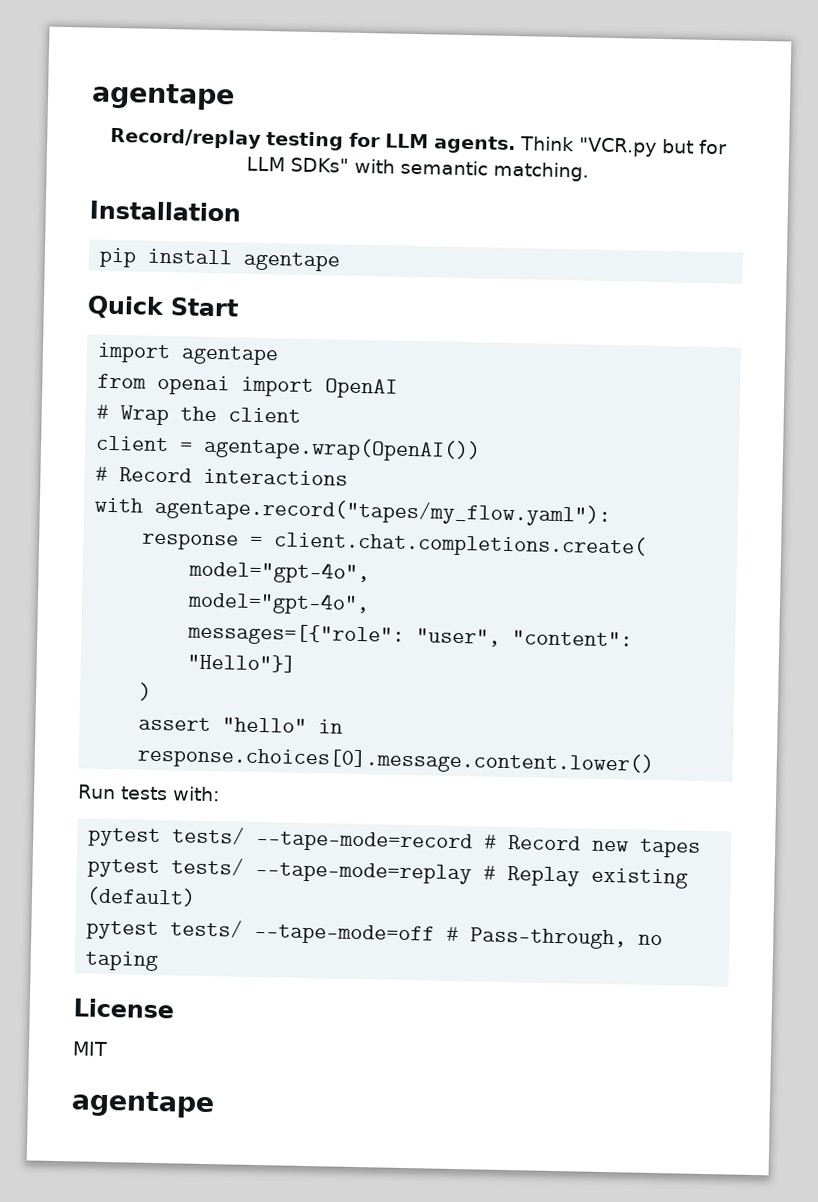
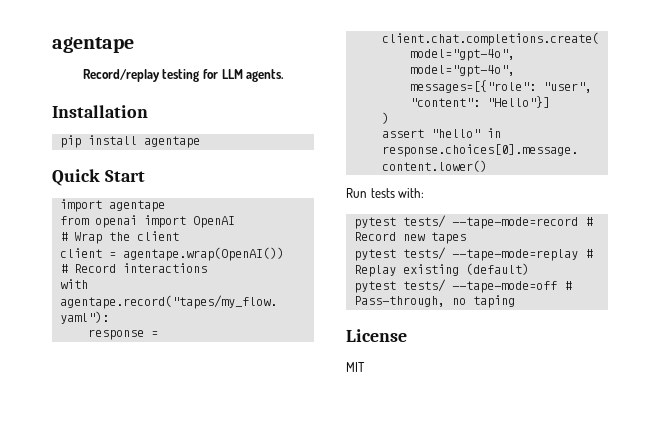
[520,136,727,157] [246,156,589,182] Think "VCR.py but for LLM SDKs" with semantic matching. -> (285, 75) none
[71,1090,215,1119] // agentape -> (365, 367) none

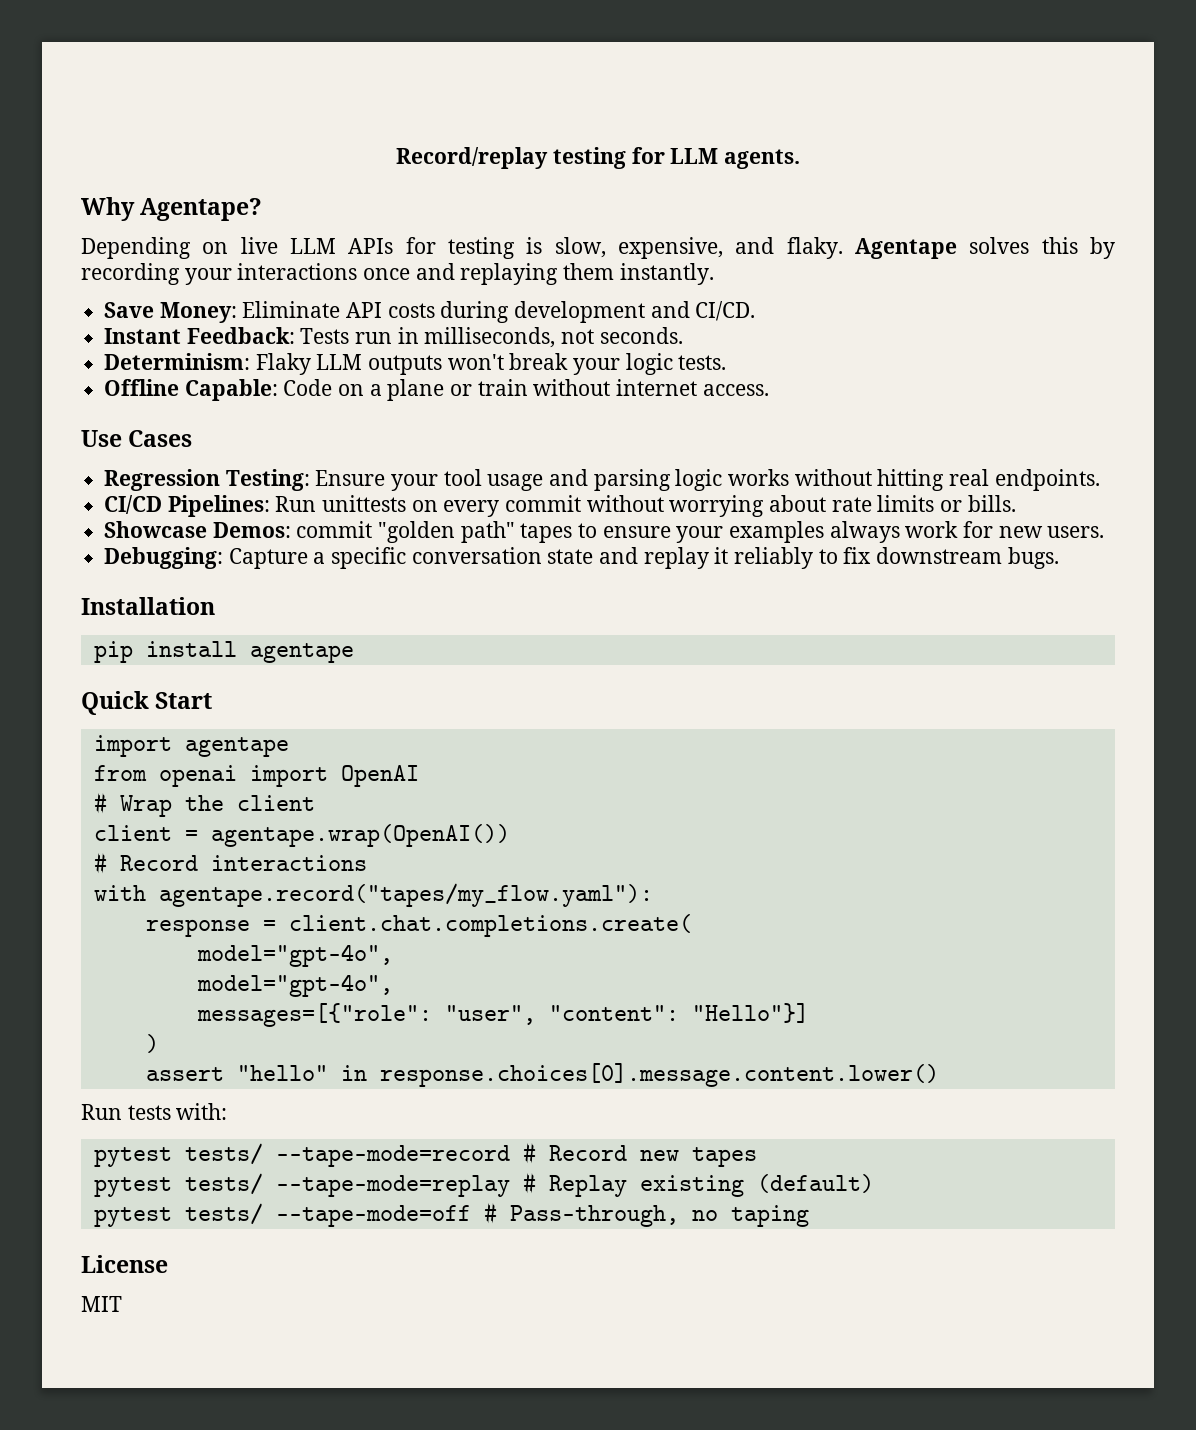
[52,37,134,53] agentape // -> (396, 158) none
(285, 75) none -> [81,197,263,221] [81,237,1115,259] [81,263,714,285] [104,301,756,323] [104,327,683,348] [104,353,727,375] [104,379,769,401] [81,430,193,447] [104,469,1100,491] [104,495,1016,517] [104,521,1105,543] [104,547,1059,569] // Why Agentape? // Depending on live LLM APIs for testing is slow, expensive, and flaky. Agentape solves this by recording your interactions once and replaying them instantly. // Save Money: Eliminate API costs during development and CI/CD. // Instant Feedback: Tests run in milliseconds, not seconds. // Determinism: Flaky LLM outputs won't break your logic tests. // Offline Capable: Code on a plane or train without internet access. // Use Cases // Regression Testing: Ensure your tool usage and parsing logic works without hitting real endpoints. // CI/CD Pipelines: Run unittests on every commit without worrying about rate limits or bills. // Showcase Demos: commit "golden path" tapes to ensure your examples always work for new users. // Debugging: Capture a specific conversation state and replay it reliably to fix downstream bugs.

